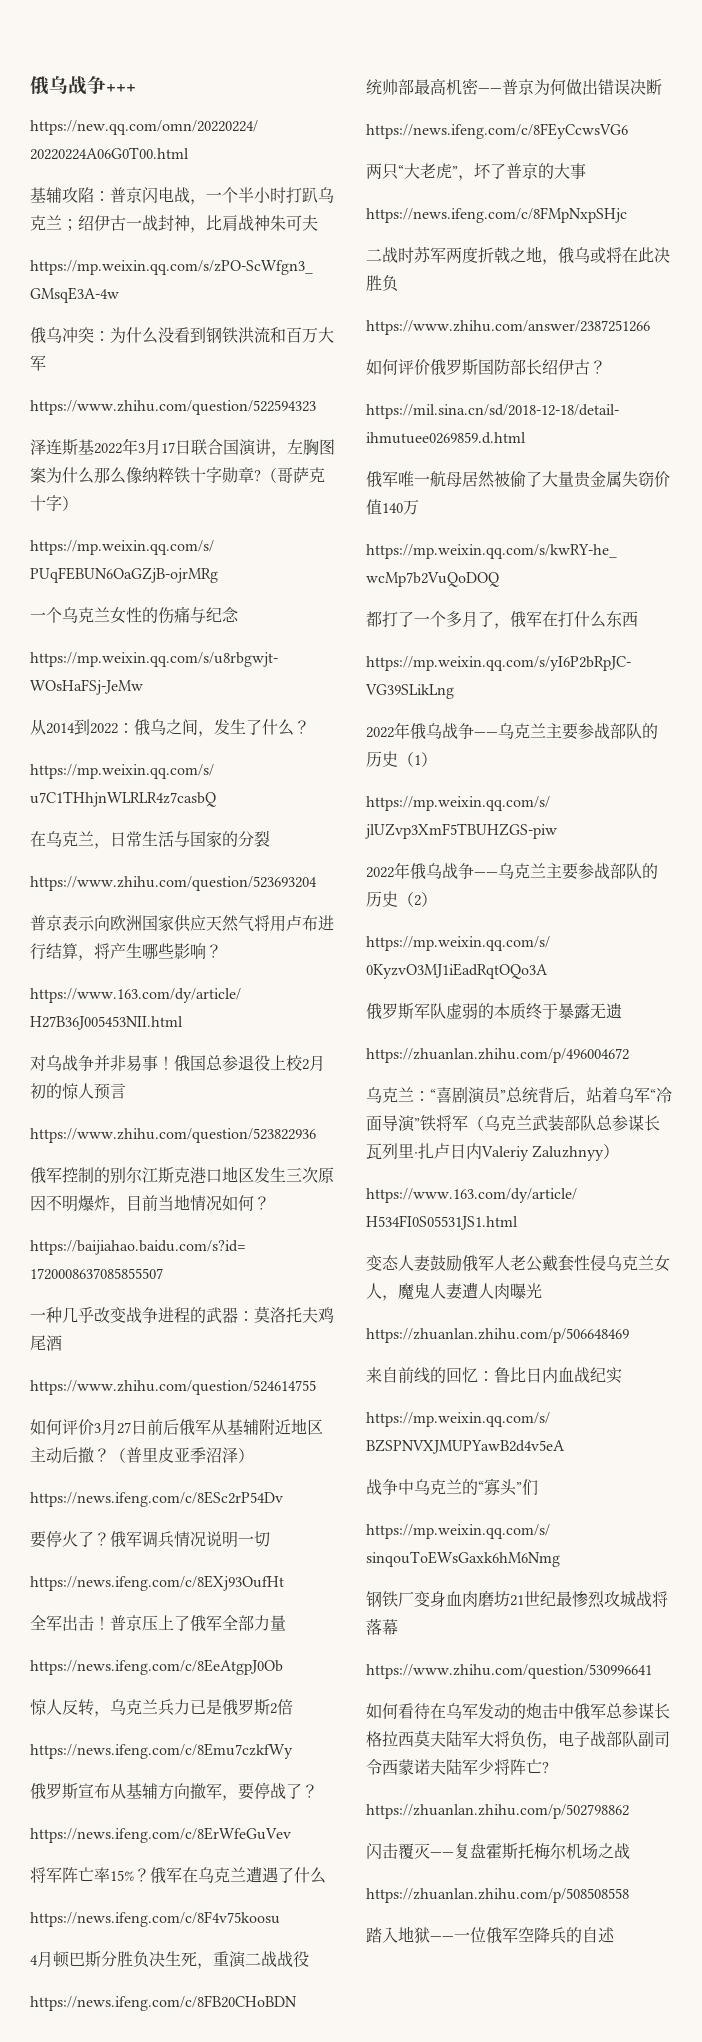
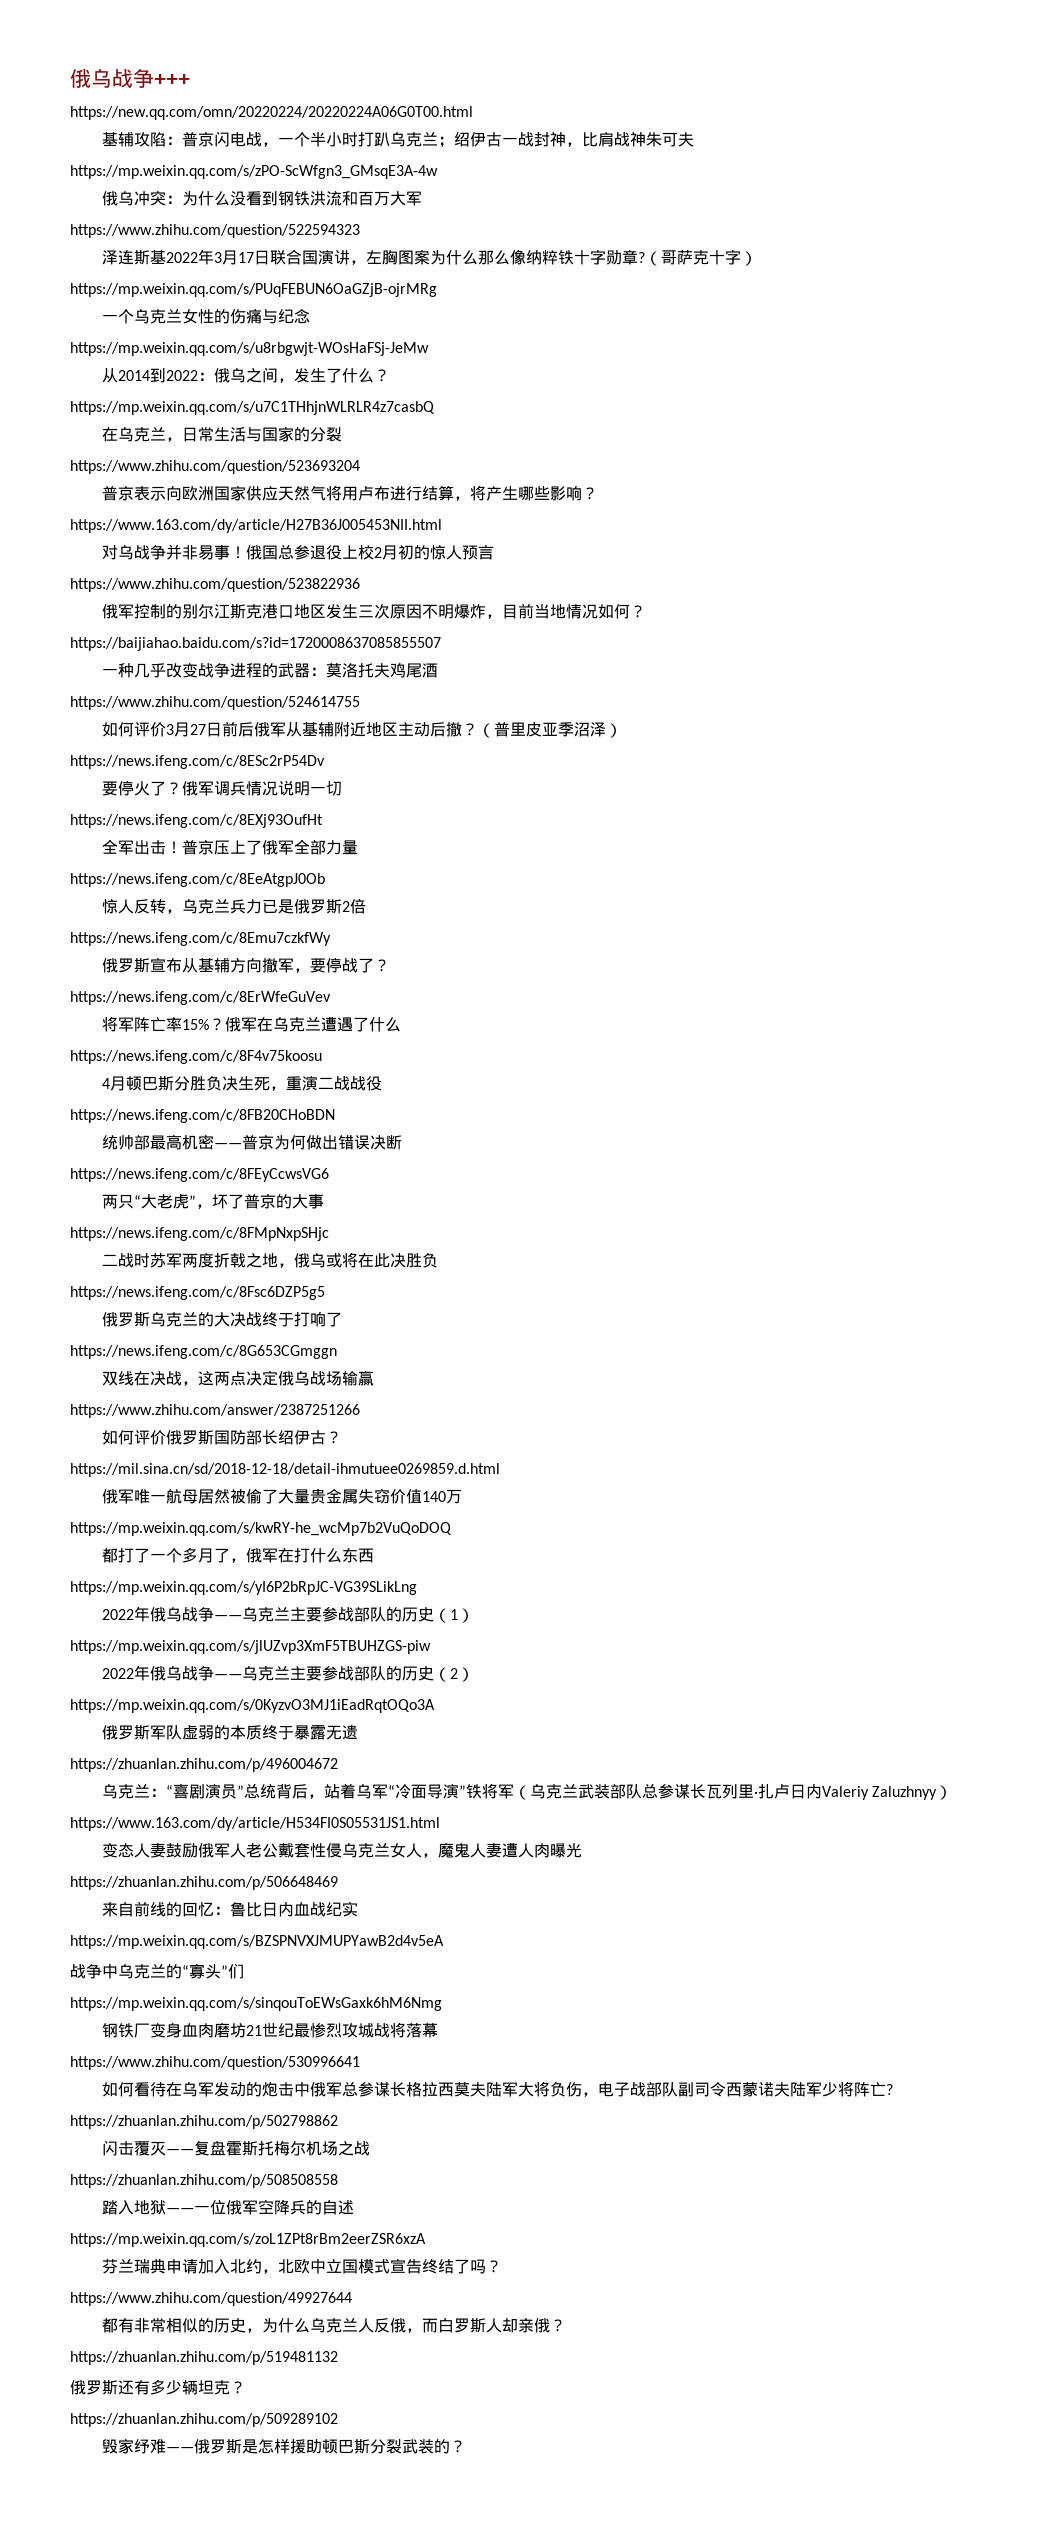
(398, 283) none -> [70,1286,325,1300] [101,1311,342,1327] [70,1345,337,1359] [101,1370,374,1386] // https://news.ifeng.com/c/8Fsc6DZP5g5 // 俄罗斯乌克兰的大决战终于打响了 // https://news.ifeng.com/c/8G653CGmggn // 双线在决战，这两点决定俄乌战场输赢
(615, 1935) none -> [70,2233,426,2247] [101,2258,502,2274] [70,2292,352,2306] [101,2318,566,2333] [70,2351,338,2365] [70,2379,246,2395] [70,2413,338,2427] [101,2438,466,2454] // https://mp.weixin.qq.com/s/zoL1ZPt8rBm2eerZSR6xzA // 芬兰瑞典申请加入北约，北欧中立国模式宣告终结了吗？ // https://www.zhihu.com/question/49927644 // 都有非常相似的历史，为什么乌克兰人反俄，而白罗斯人却亲俄？ // https://zhuanlan.zhihu.com/p/519481132 // 俄罗斯还有多少辆坦克？ // https://zhuanlan.zhihu.com/p/509289102 // 毁家纾难——俄罗斯是怎样援助顿巴斯分裂武装的？

